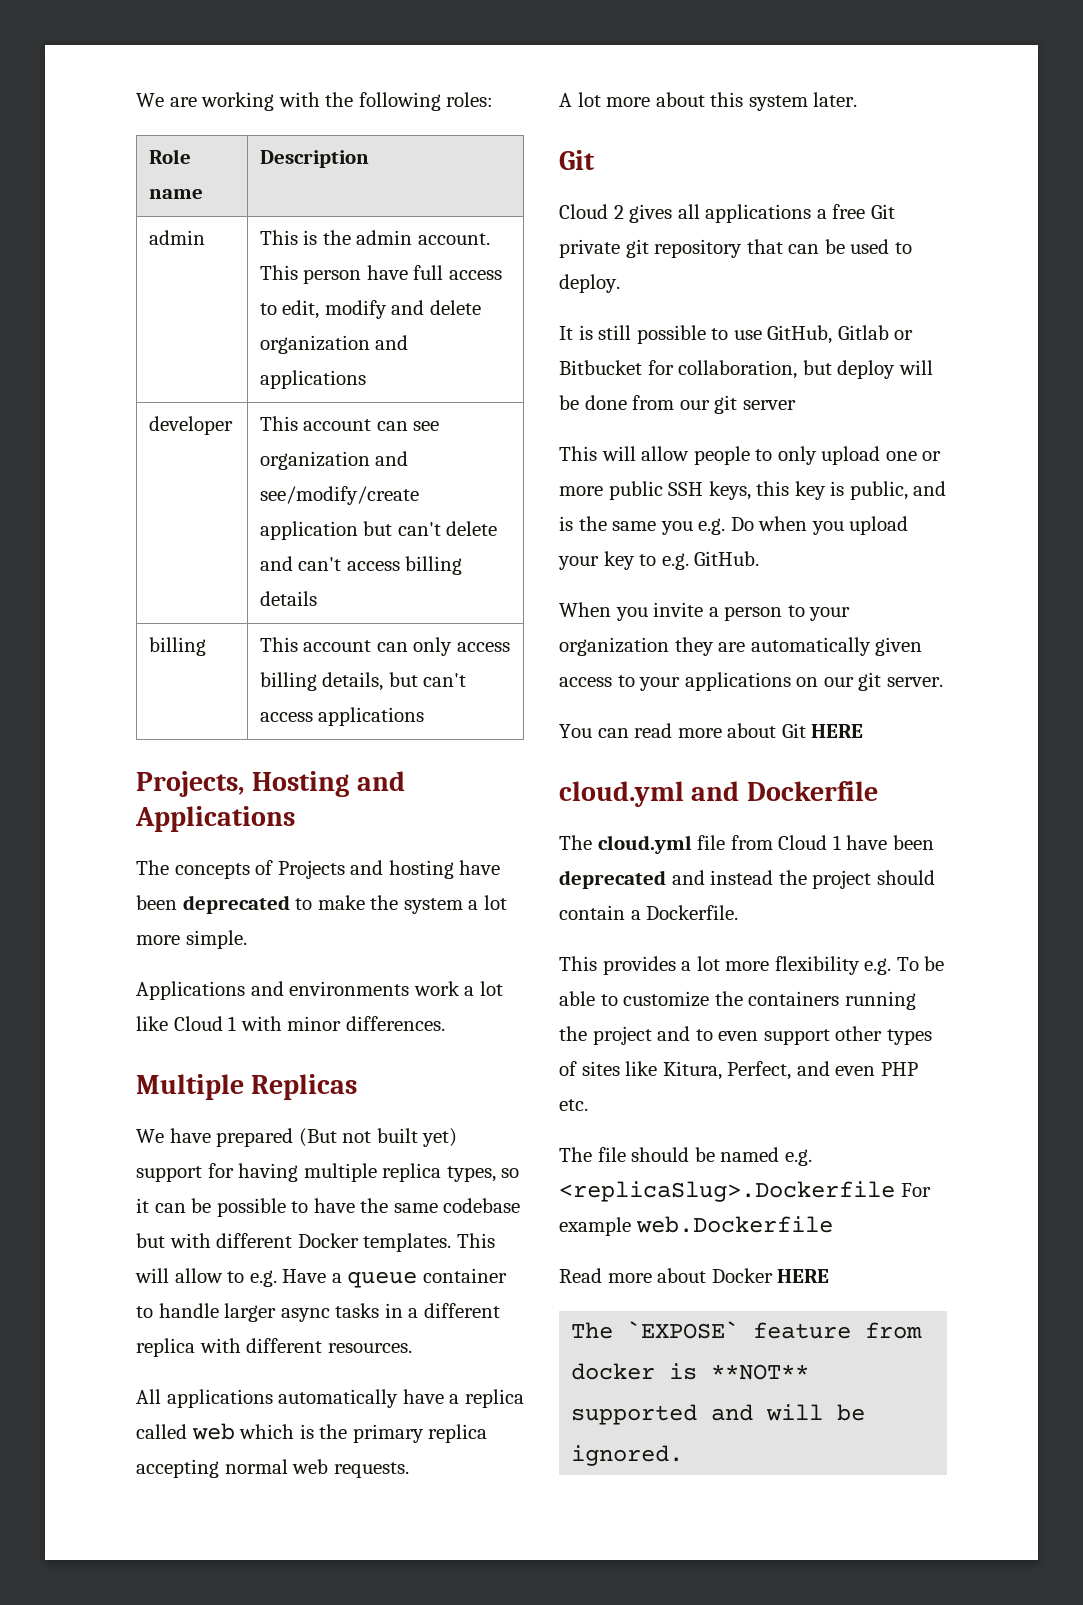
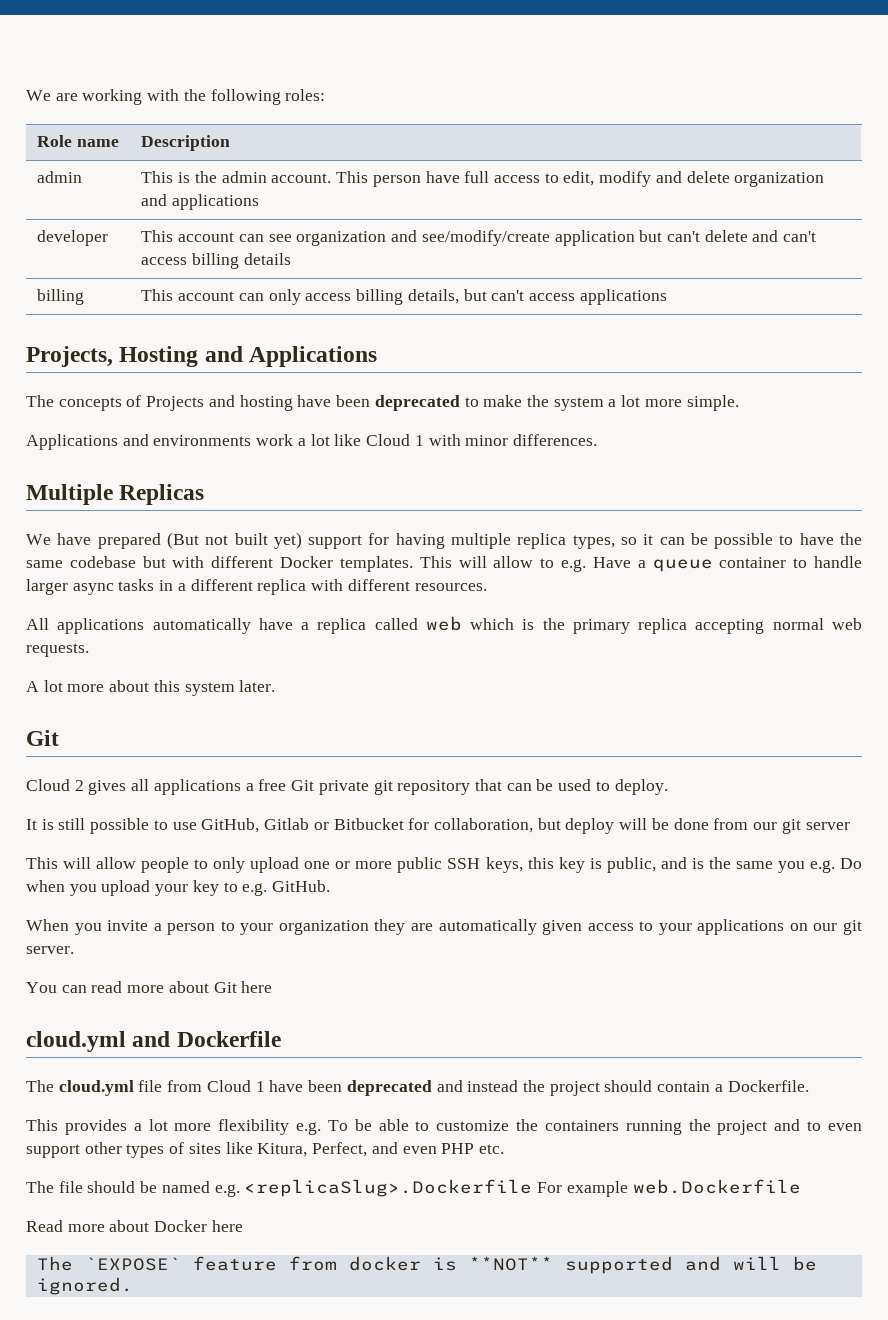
[811,724,864,738] HERE -> [241,981,273,993] here
[777,1269,830,1283] HERE -> [211,1220,243,1232] here

